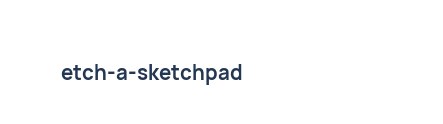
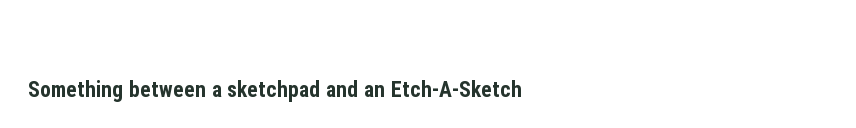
[61,64,243,85] etch-a-sketchpad -> [28,80,522,102] Something between a sketchpad and an Etch-A-Sketch

